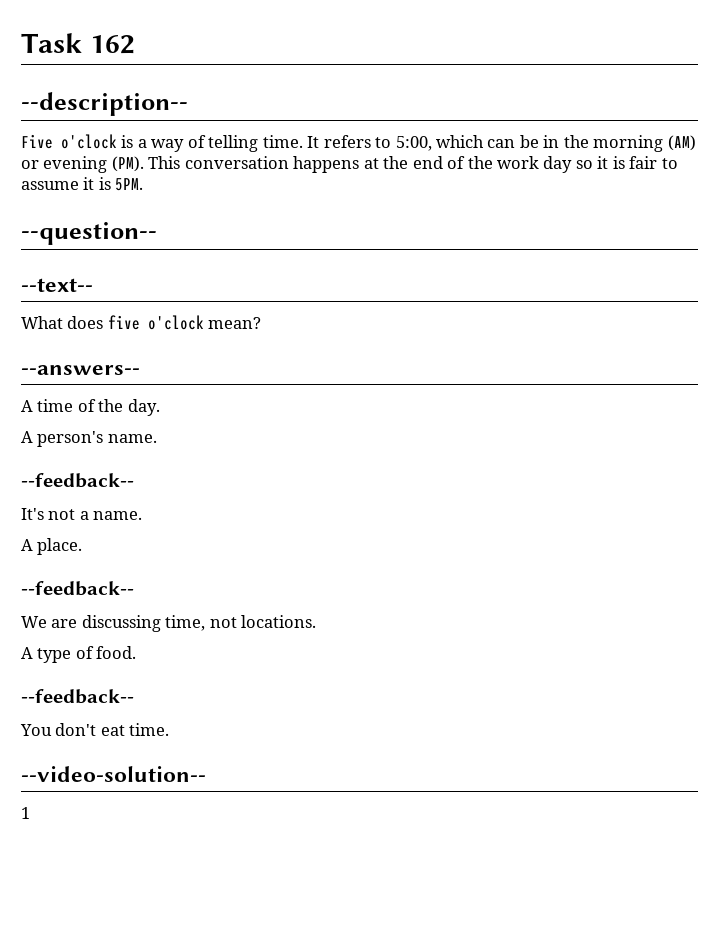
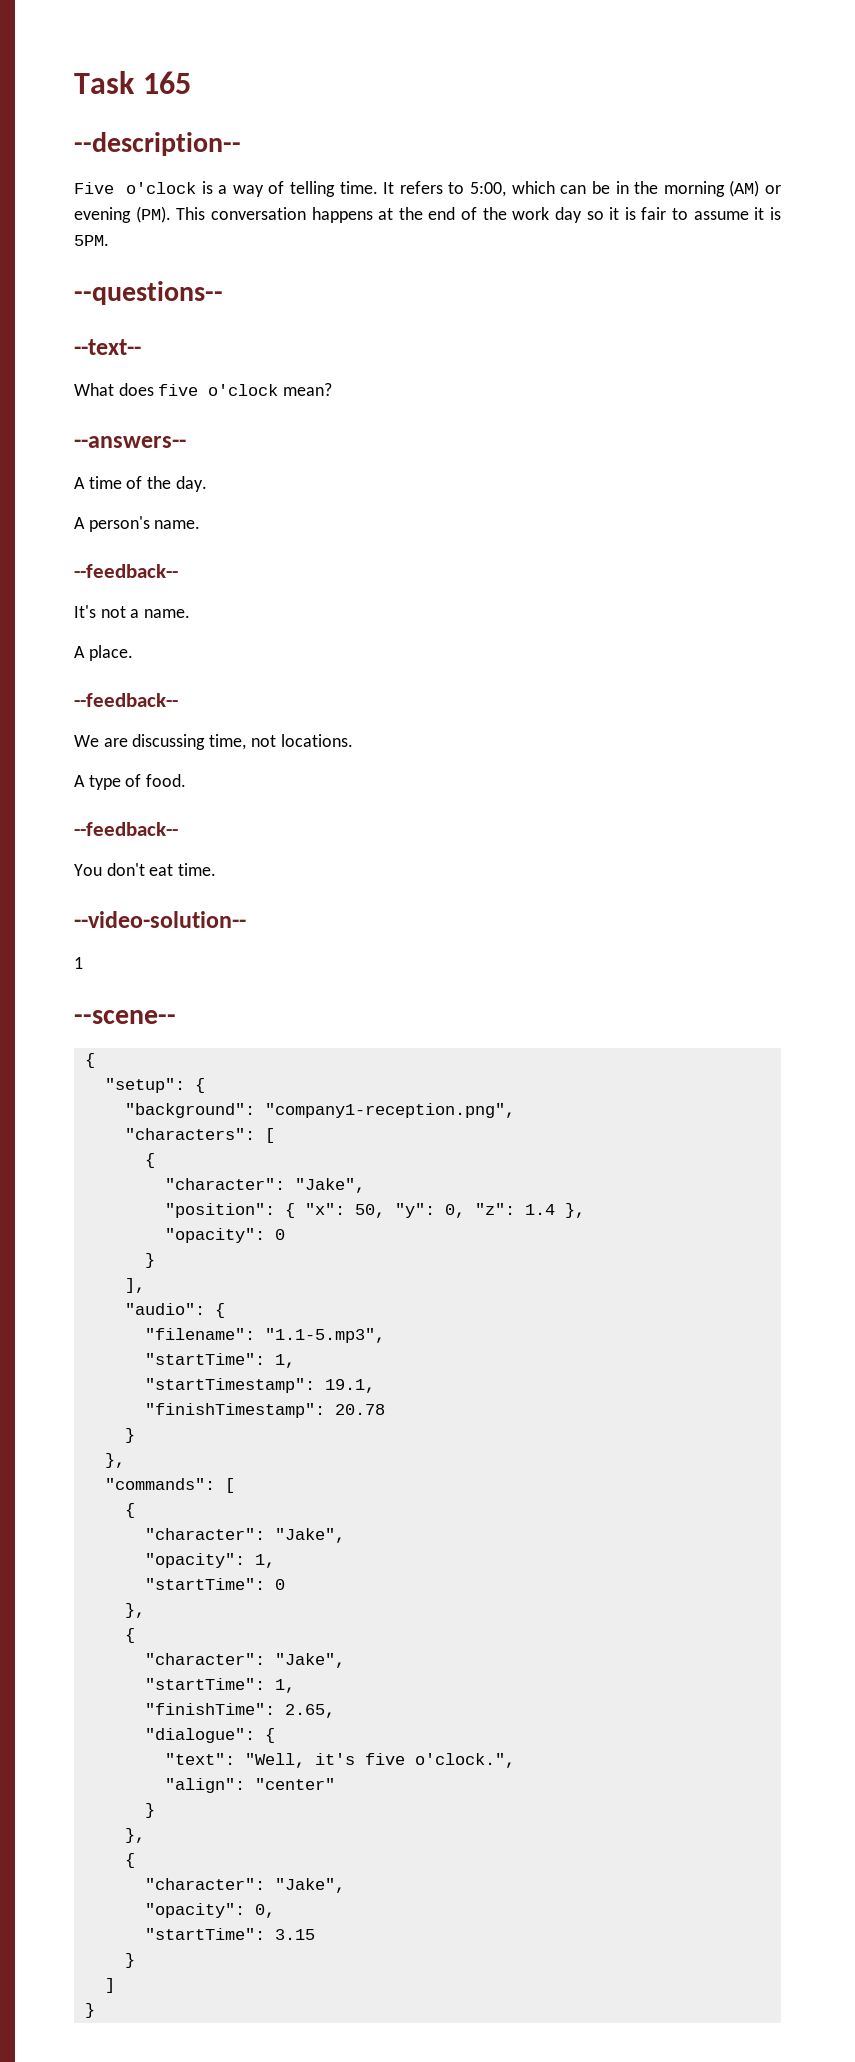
[89,35,135,54] 162 -> [142,71,191,94] 165
[21,222,157,245] --question-- -> [74,281,223,305] --questions--
(30, 813) none -> [74,1010,176,1024] [84,1053,95,1068] [104,1078,205,1093] [124,1103,515,1118] [124,1128,275,1143] [144,1153,155,1168] [164,1178,365,1193] [164,1203,585,1218] [164,1228,285,1243] [144,1253,155,1268] [124,1278,145,1293] [124,1303,225,1318] [144,1328,385,1343] [144,1353,295,1368] [144,1378,375,1393] [144,1403,385,1418] [124,1428,135,1443] [104,1453,125,1468] [104,1478,235,1493] [124,1503,135,1518] [144,1528,345,1543] [144,1553,275,1568] [144,1578,285,1590] [124,1603,145,1618] [124,1628,135,1643] [144,1653,345,1668] [144,1678,295,1693] [144,1703,335,1718] [144,1728,275,1743] [164,1753,515,1768] [164,1778,335,1793] [144,1803,155,1818] [124,1828,145,1843] [124,1853,135,1868] [144,1878,345,1893] [144,1903,275,1918] [144,1928,315,1940] [124,1953,135,1968] [104,1978,115,1993] [84,2003,95,2018] // --scene-- // { // "setup": { // "background": "company1-reception.png", // "characters": [ // { // "character": "Jake", // "position": { "x": 50, "y": 0, "z": 1.4 }, // "opacity": 0 // } // ], // "audio": { // "filename": "1.1-5.mp3", // "startTime": 1, // "startTimestamp": 19.1, // "finishTimestamp": 20.78 // } // }, // "commands": [ // { // "character": "Jake", // "opacity": 1, // "startTime": 0 // }, // { // "character": "Jake", // "startTime": 1, // "finishTime": 2.65, // "dialogue": { // "text": "Well, it's five o'clock.", // "align": "center" // } // }, // { // "character": "Jake", // "opacity": 0, // "startTime": 3.15 // } // ] // }

